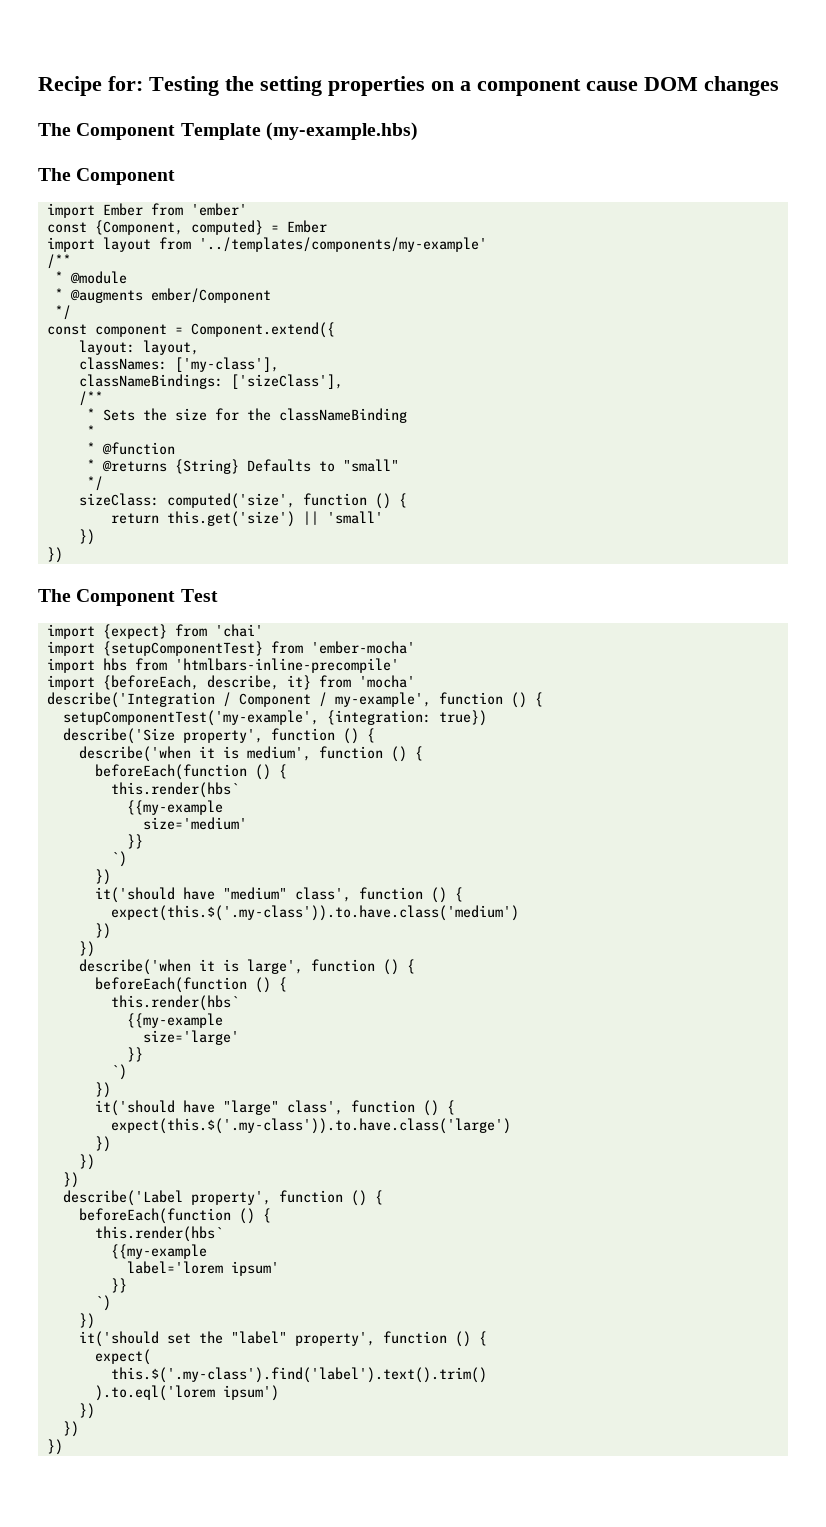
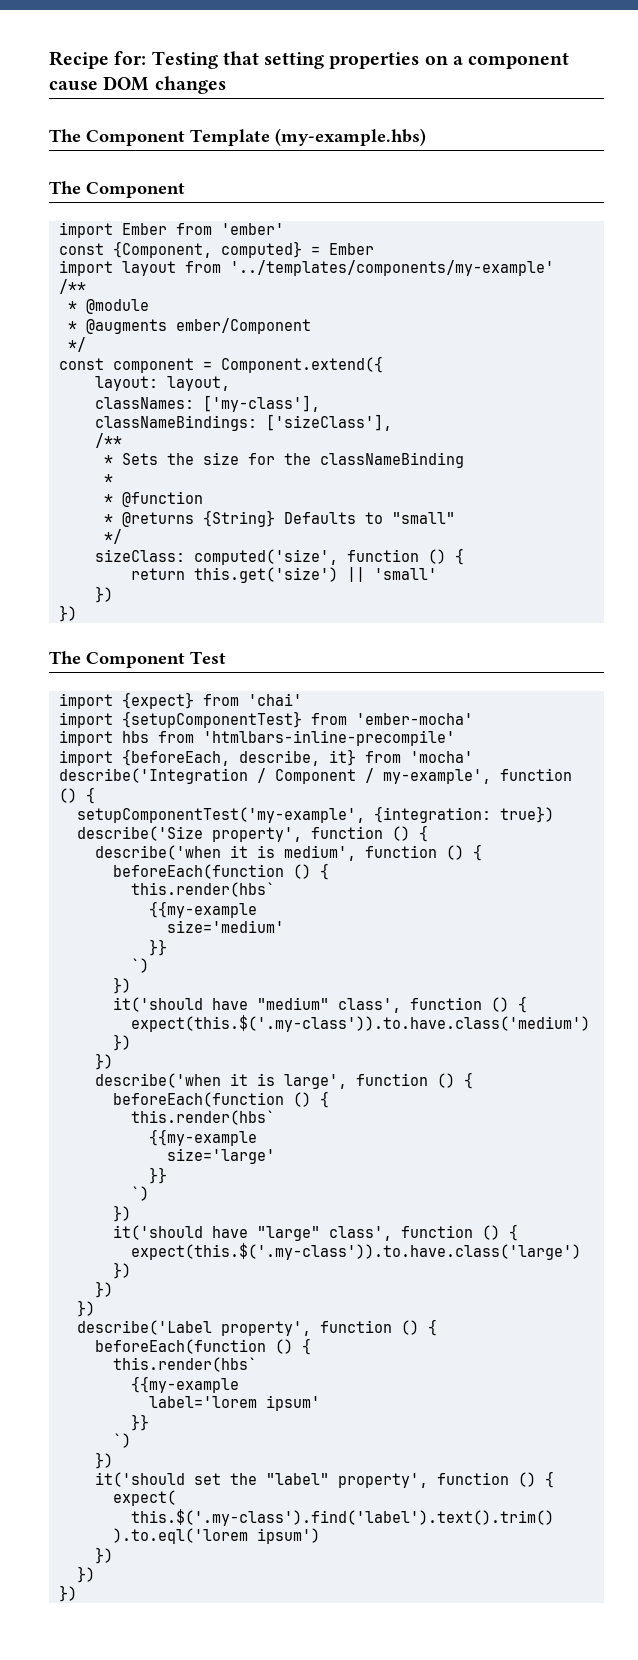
[225,76,254,91] the -> [222,51,259,65] that

